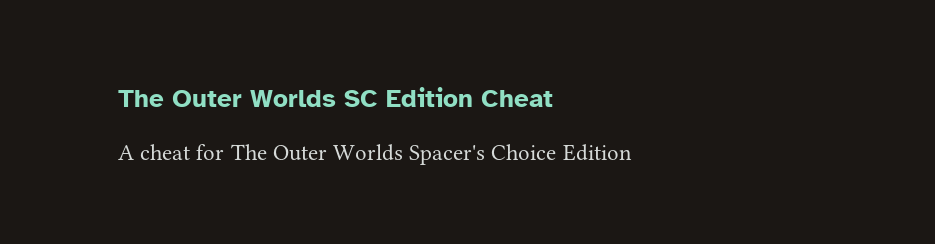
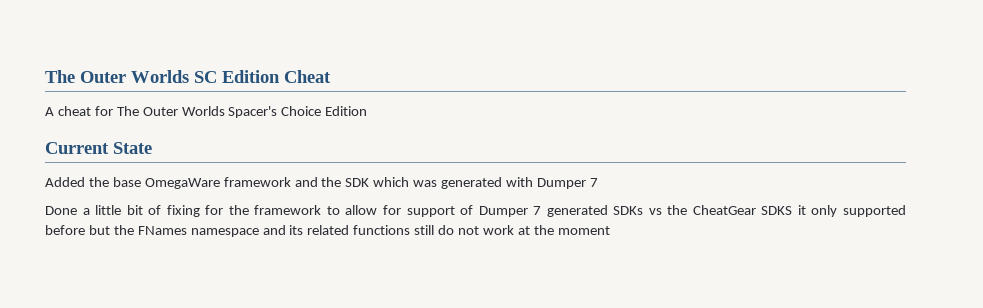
(632, 152) none -> [45,142,152,154] [45,177,598,189] [45,205,906,217] [45,225,610,237] // Current State // Added the base OmegaWare framework and the SDK which was generated with Dumper 7 // Done a little bit of fixing for the framework to allow for support of Dumper 7 generated SDKs vs the CheatGear SDKS it only supported before but the FNames namespace and its related functions still do not work at the moment

